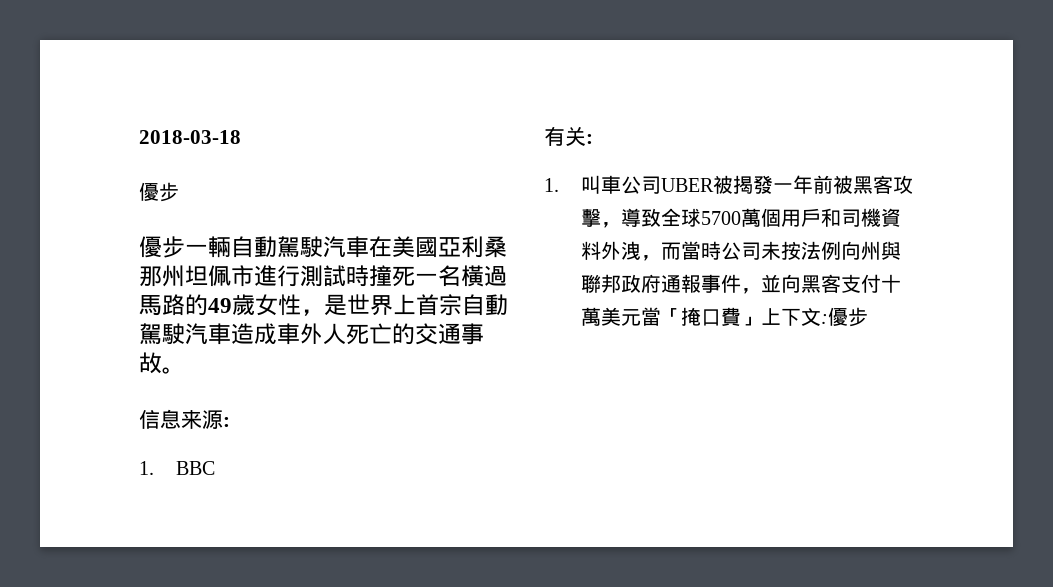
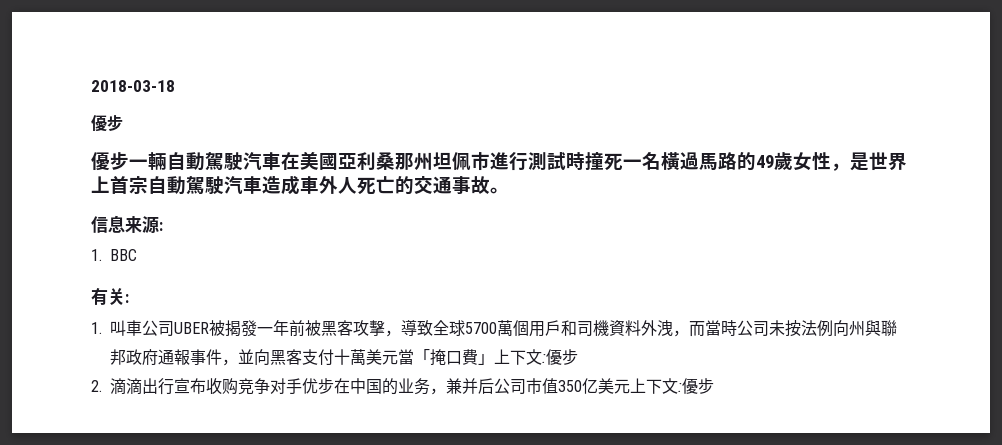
(869, 317) none -> [91,378,714,395] // 2.滴滴出行宣布收购竞争对手优步在中国的业务，兼并后公司市值350亿美元上下文:優步

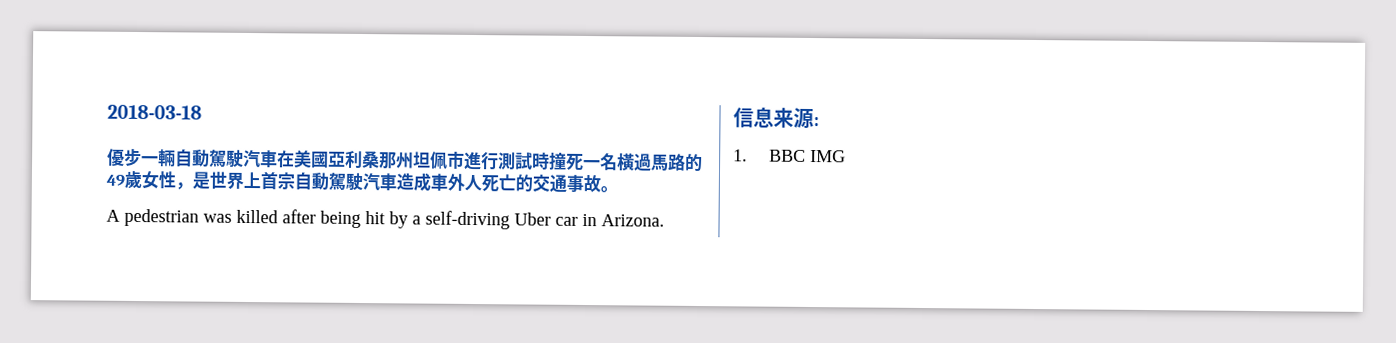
[91,152,129,171] // 優步 -> (142, 157) none
(509, 190) none -> [106,208,665,230] // A pedestrian was killed after being hit by a self-driving Uber car in Arizona.
[91,288,129,305] [91,319,897,337] [110,349,578,366] [91,378,714,395] // 有关: // 1.叫車公司UBER被揭發一年前被黑客攻擊，導致全球5700萬個用戶和司機資料外洩，而當時公司未按法例向州與聯邦政府通報事件，並向黑客支付十萬美元當「掩口費」上下文:優步 // 2.滴滴出行宣布收购竞争对手优步在中国的业务，兼并后公司市值350亿美元上下文:優步 -> [809,149,846,163] IMG

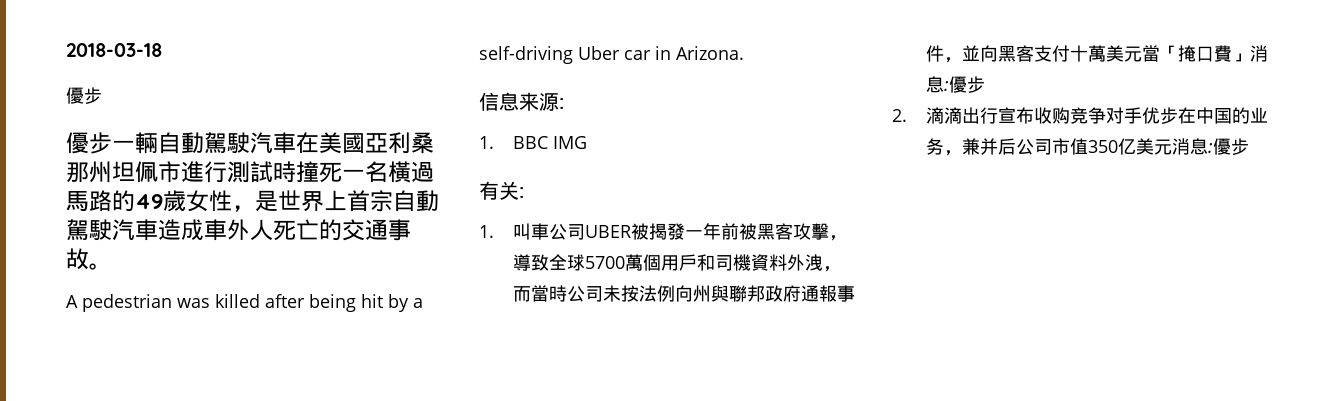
(142, 157) none -> [66,132,112,154] // 優步
(846, 156) none -> [479,181,524,200] [479,223,847,241] [512,254,841,272] [512,285,855,302] [925,45,1268,63] [925,76,985,93] [892,107,1268,124] [925,138,1249,156] // 有关: // 1.叫車公司UBER被揭發一年前被黑客攻擊，導致全球5700萬個用戶和司機資料外洩，而當時公司未按法例向州與聯邦政府通報事件，並向黑客支付十萬美元當「掩口費」消息:優步 // 2.滴滴出行宣布收购竞争对手优步在中国的业务，兼并后公司市值350亿美元消息:優步

